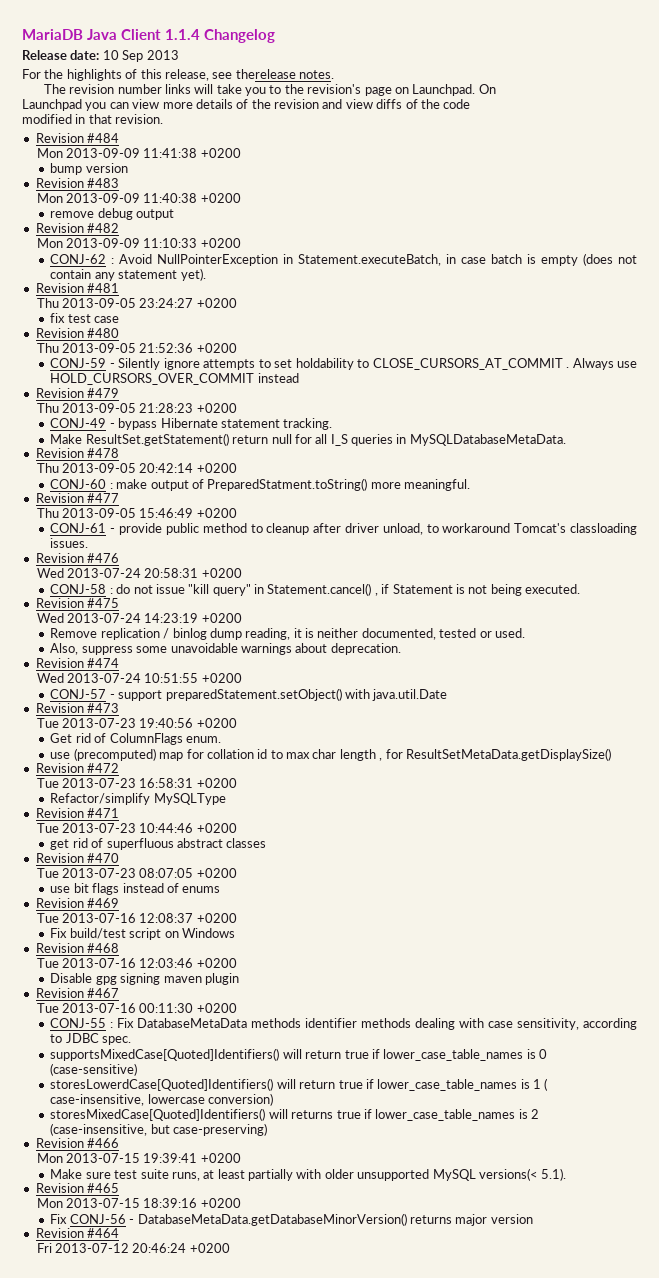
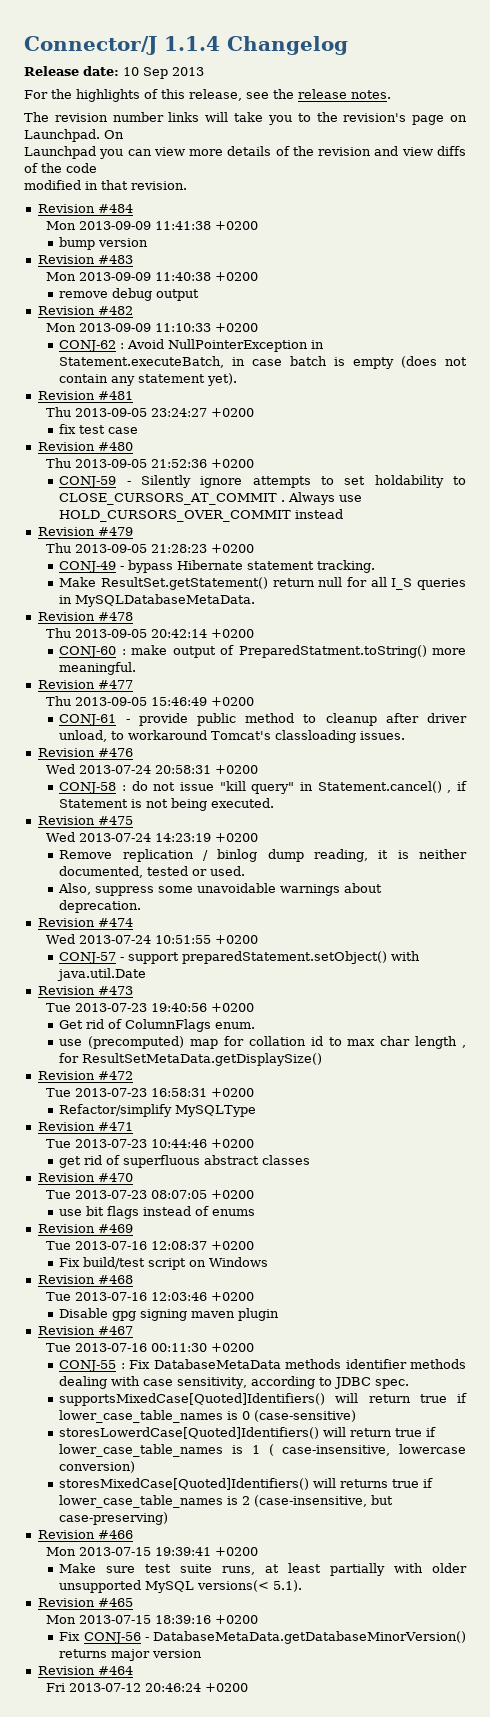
[22,29,161,40] MariaDB Java Client -> [24,36,157,55] Connector/J
[235,69,296,79] therelease -> [273,89,347,99] the release

